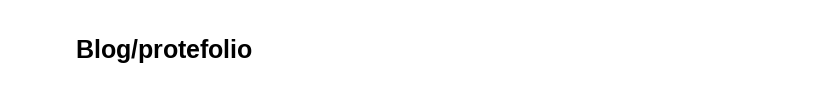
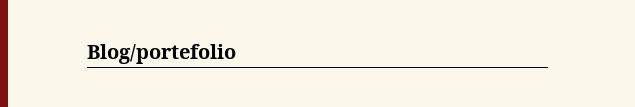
[76,39,252,63] Blog/protefolio -> [87,44,236,64] Blog/portefolio

